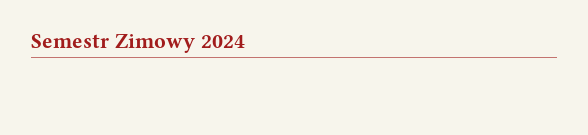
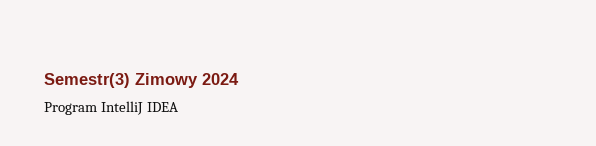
[31,34,109,48] Semestr -> [44,73,130,88] Semestr(3)
(245, 41) none -> [44,101,178,115] // Program IntelliJ IDEA

